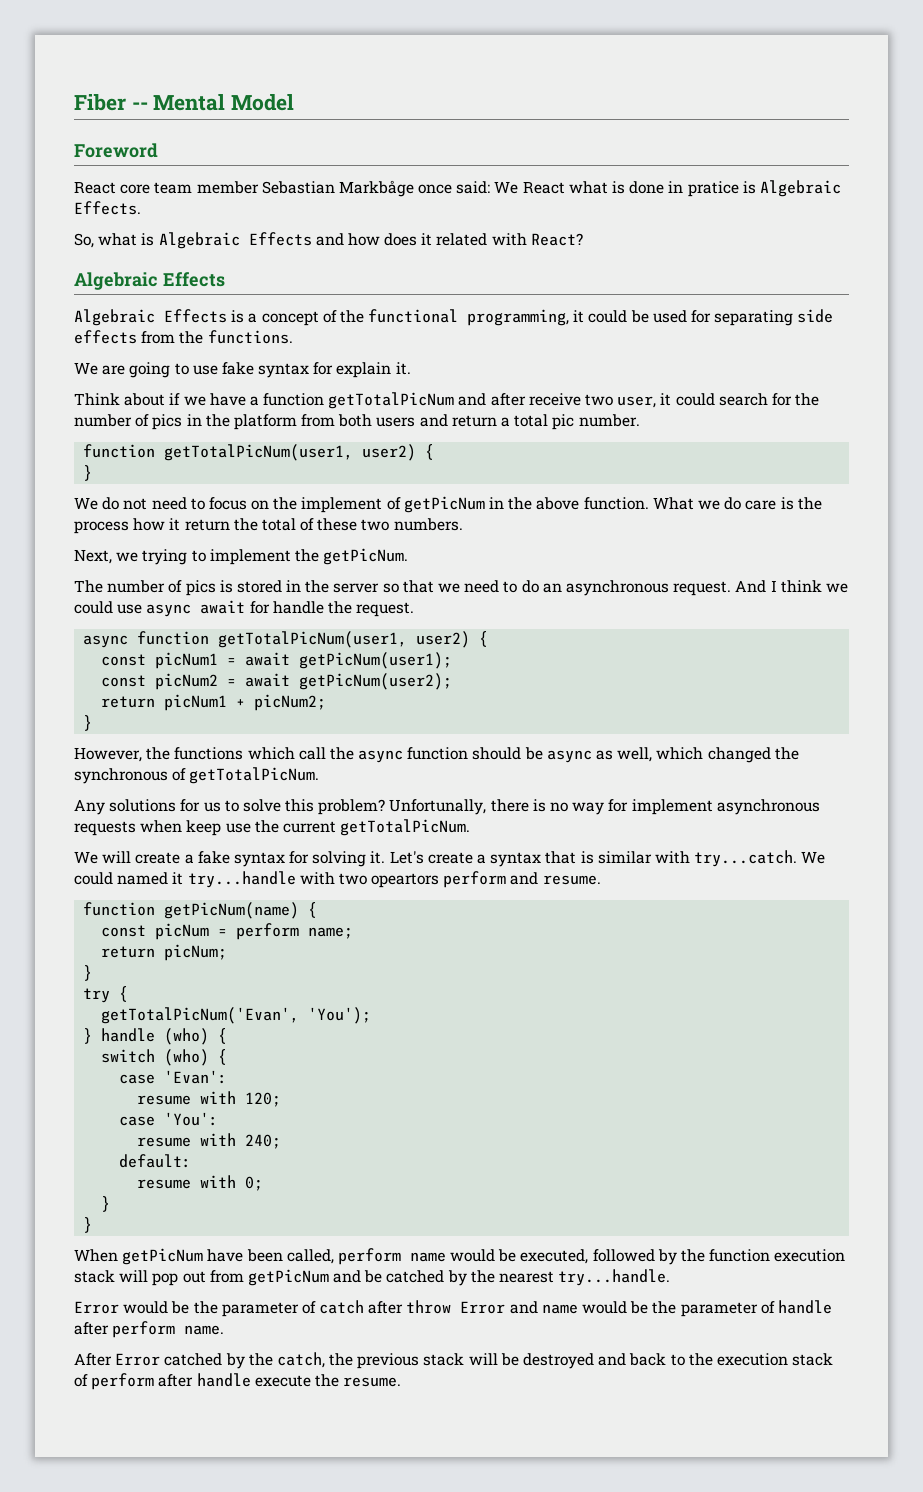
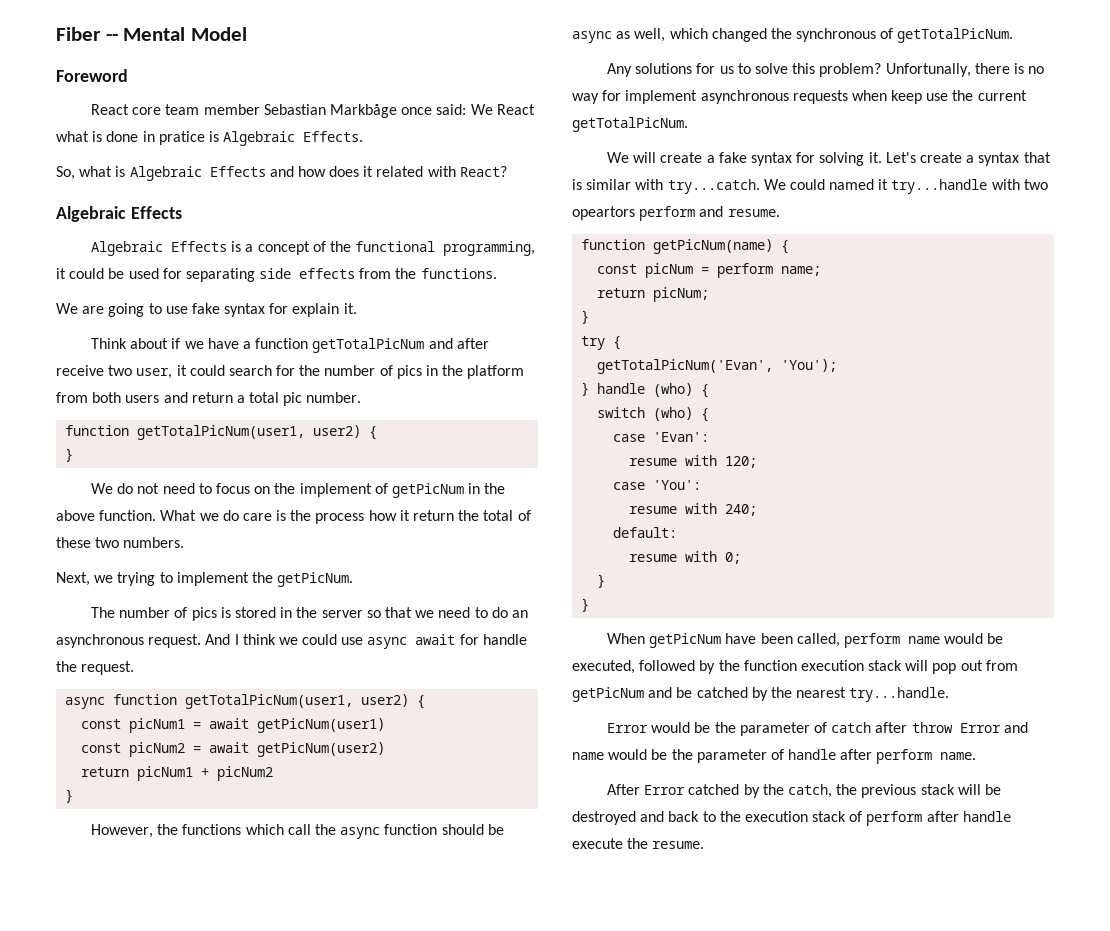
[299,652,453,669] getPicNum(user1); -> [257,718,386,733] getPicNum(user1)
[299,673,453,690] getPicNum(user2); -> [257,742,386,757] getPicNum(user2)
[254,694,327,711] picNum2; -> [217,766,274,781] picNum2

